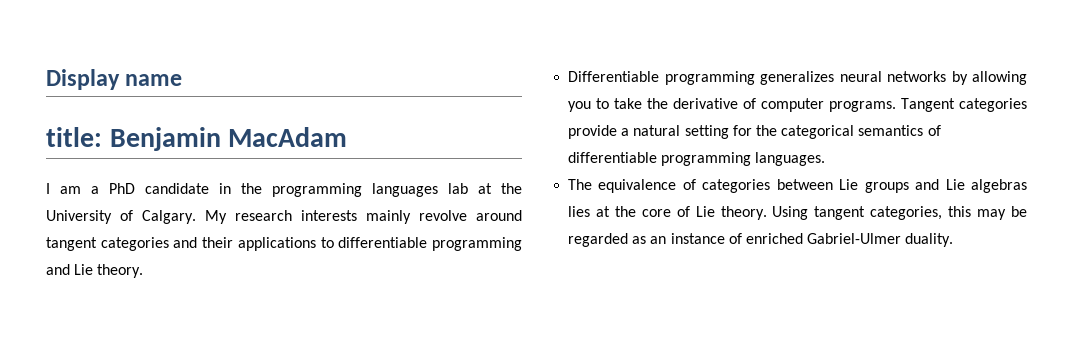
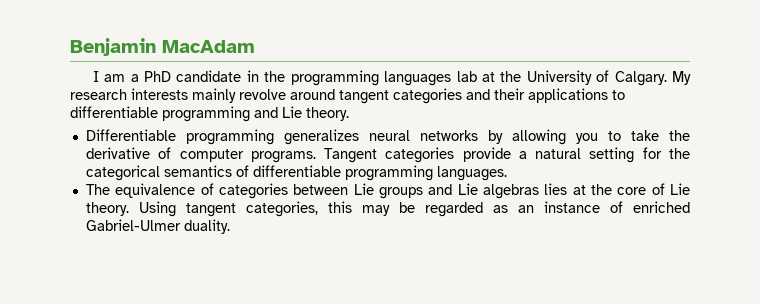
[46,69,183,90] [46,127,102,147] Display name // title: -> (70, 47) none

